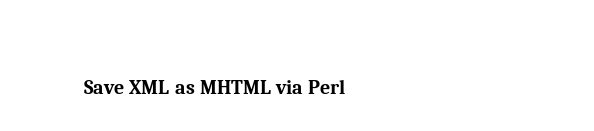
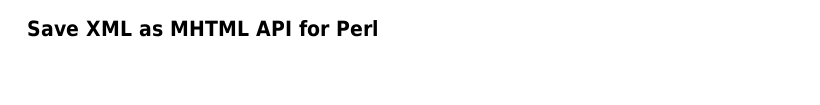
[275,80,304,94] via -> [256,20,330,37] API for

